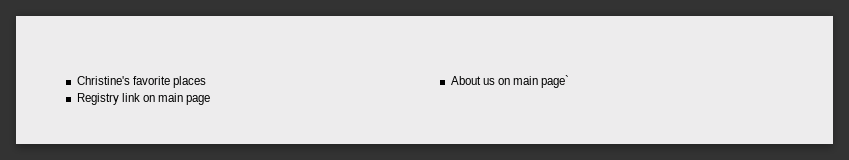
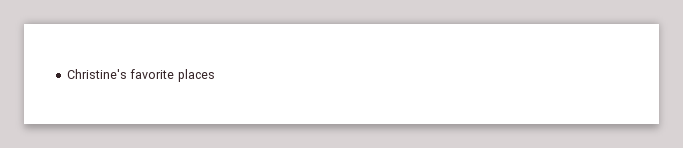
[76,93,211,105] [450,75,570,88] // Registry link on main page // About us on main page` -> (215, 75) none

